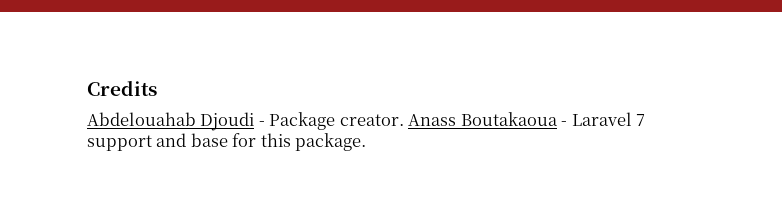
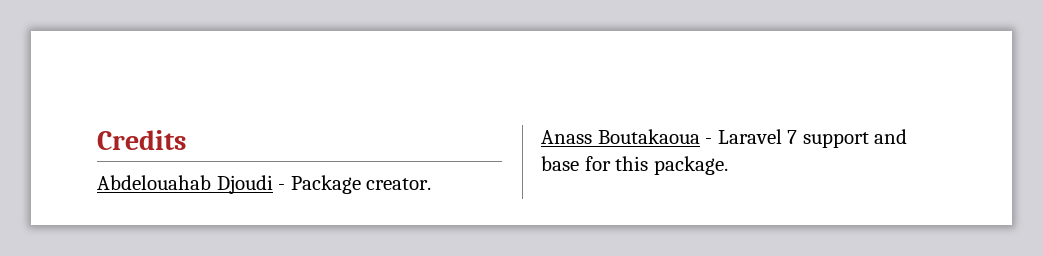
(404, 120) none -> (432, 184) //

